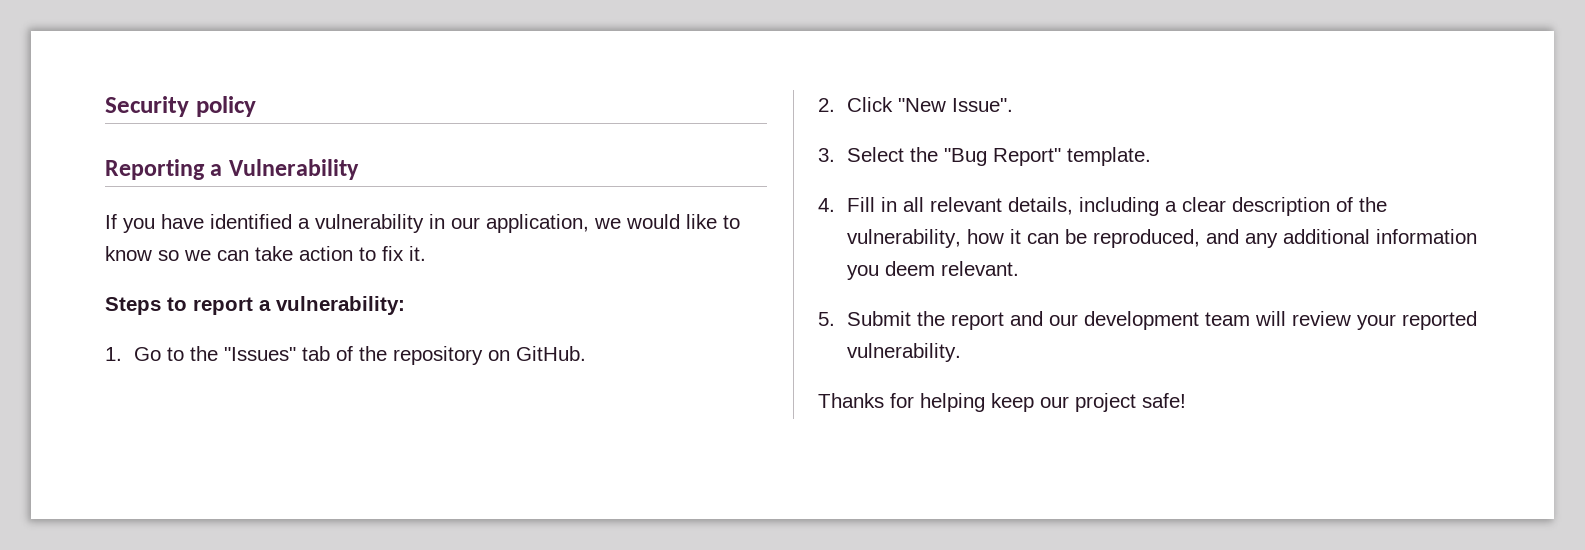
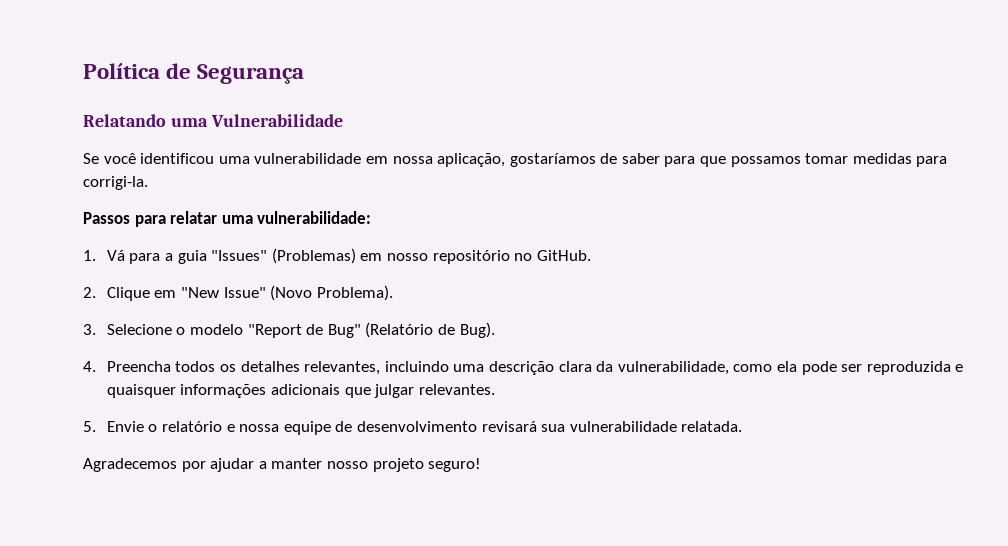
[105,96,256,117] [105,159,359,180] [105,214,740,233] [105,246,426,261] [105,296,405,315] [105,346,587,365] [818,97,1014,112] [818,147,1152,166] [818,197,1388,216] [847,229,1478,248] [847,261,1020,280] [818,311,1478,330] [847,343,962,362] [818,393,1186,412] Security policy // Reporting a Vulnerability // If you have identified a vulnerability in our application, we would like to know so we can take action to fix it. // Steps to report a vulnerability: // 1. Go to the "Issues" tab of the repository on GitHub. // 2. Click "New Issue". // 3. Select the "Bug Report" template. // 4. Fill in all relevant details, including a clear description of the vulnerability, how it can be reproduced, and any additional information you deem relevant. // 5. Submit the report and our development team will review your reported vulnerability. // Thanks for helping keep our project safe! -> [83,63,305,84] [83,114,343,127] [83,153,948,167] [83,176,148,190] [83,211,372,227] [83,248,591,264] [83,285,393,301] [83,322,495,338] [83,361,964,375] [106,384,495,398] [83,421,743,435] [83,458,482,472] Política de Segurança // Relatando uma Vulnerabilidade // Se você identificou uma vulnerabilidade em nossa aplicação, gostaríamos de saber para que possamos tomar medidas para corrigi-la. // Passos para relatar uma vulnerabilidade: // 1. Vá para a guia "Issues" (Problemas) em nosso repositório no GitHub. // 2. Clique em "New Issue" (Novo Problema). // 3. Selecione o modelo "Report de Bug" (Relatório de Bug). // 4. Preencha todos os detalhes relevantes, incluindo uma descrição clara da vulnerabilidade, como ela pode ser reproduzida e quaisquer informações adicionais que julgar relevantes. // 5. Envie o relatório e nossa equipe de desenvolvimento revisará sua vulnerabilidade relatada. // Agradecemos por ajudar a manter nosso projeto seguro!

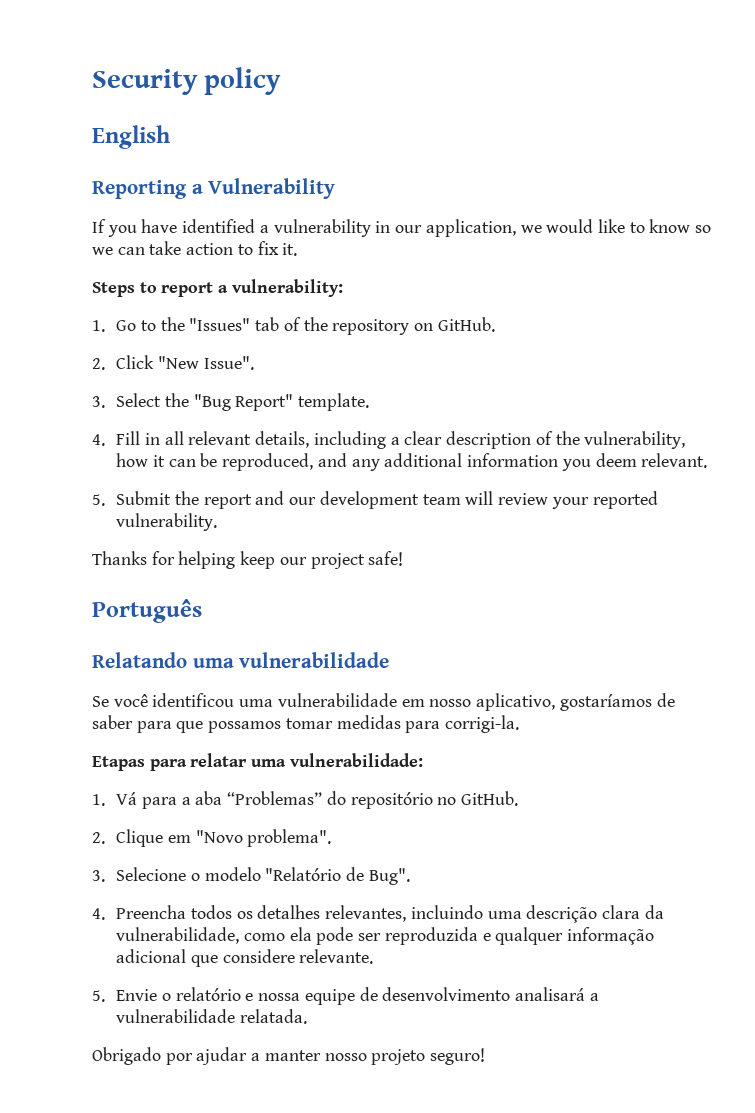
[83,63,305,84] Política de Segurança -> [92,67,282,95] [92,125,170,149] [92,178,336,199] [92,219,712,237] [92,241,298,256] [92,279,343,297] [92,317,495,335] [92,355,254,370] [92,393,370,411] [92,431,686,449] [116,453,708,471] [92,491,658,509] [116,513,218,531] [92,551,404,569] [92,599,202,623] Security policy // English // Reporting a Vulnerability // If you have identified a vulnerability in our application, we would like to know so we can take action to fix it. // Steps to report a vulnerability: // 1. Go to the "Issues" tab of the repository on GitHub. // 2. Click "New Issue". // 3. Select the "Bug Report" template. // 4. Fill in all relevant details, including a clear description of the vulnerability, how it can be reproduced, and any additional information you deem relevant. // 5. Submit the report and our development team will review your reported vulnerability. // Thanks for helping keep our project safe! // Português
[210,114,343,127] Vulnerabilidade -> [239,652,390,668] vulnerabilidade
[392,153,506,167] nossa aplicação, -> [429,693,556,711] nosso aplicativo,
[83,212,130,224] Passos -> [92,756,145,771] Etapas
[177,248,429,264] guia "Issues" (Problemas) em nosso -> [195,791,346,805] aba “Problemas” do
[181,285,393,301] "New Issue" (Novo Problema). -> [195,829,332,847] "Novo problema".
[247,322,495,338] "Report de Bug" (Relatório de Bug). -> [265,867,410,885] "Relatório de Bug".
[106,384,495,398] quaisquer informações adicionais que julgar relevantes. -> [495,927,655,945] [116,949,374,967] qualquer informação adicional que considere relevante.
[481,421,566,432] revisará sua -> [515,987,599,1001] analisará a
[83,458,177,472] Agradecemos -> [92,1047,161,1065] Obrigado

